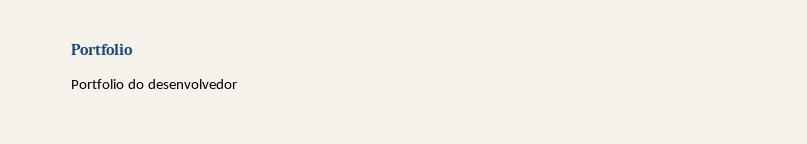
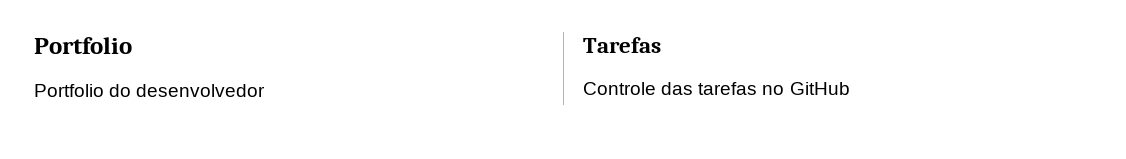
(237, 84) none -> [583,37,661,53] [583,82,850,95] // Tarefas // Controle das tarefas no GitHub

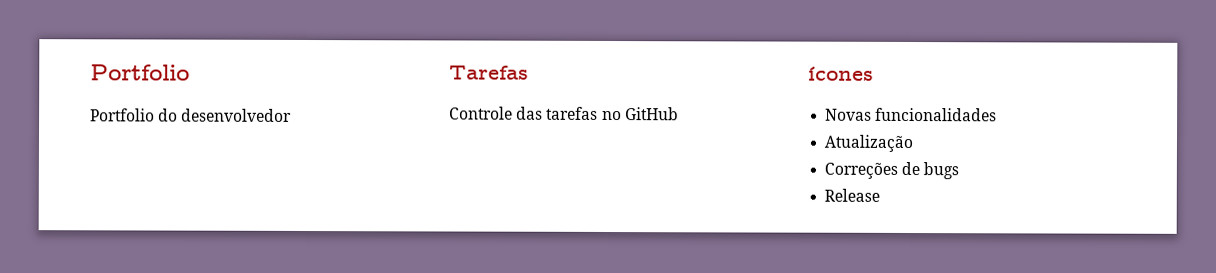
(850, 88) none -> [808,66,874,81] [825,107,998,122] [824,134,915,153] [824,161,960,180] [824,188,881,202] // ícones // Novas funcionalidades // Atualização // Correções de bugs // Release

